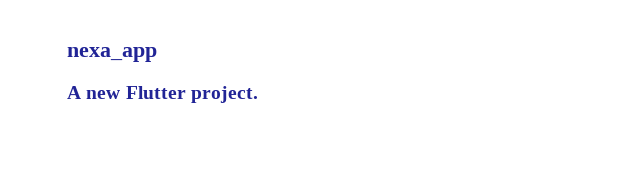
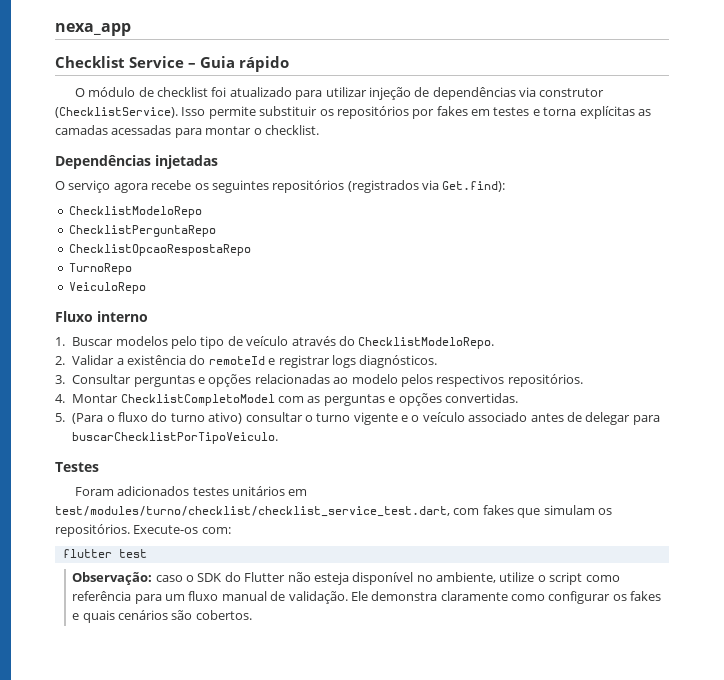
[67,86,258,103] A new Flutter project. -> [55,56,289,72] [74,87,605,100] [55,106,651,119] [55,125,319,138] [55,155,218,169] [55,180,506,193] [68,206,202,218] [68,225,216,237] [68,244,251,256] [68,263,132,275] [68,282,146,294] [55,311,148,322] [55,336,495,349] [55,355,438,368] [55,374,583,387] [55,393,518,406] [55,412,660,425] [72,432,279,444] [55,462,99,472] [74,486,308,496] [55,505,612,518] [55,524,231,537] [62,549,147,558] [72,572,620,585] [72,591,662,604] [72,610,252,623] Checklist Service – Guia rápido // O módulo de checklist foi atualizado para utilizar injeção de dependências via construtor (ChecklistService). Isso permite substituir os repositórios por fakes em testes e torna explícitas as camadas acessadas para montar o checklist. // Dependências injetadas // O serviço agora recebe os seguintes repositórios (registrados via Get.find): // ChecklistModeloRepo // ChecklistPerguntaRepo // ChecklistOpcaoRespostaRepo // TurnoRepo // VeiculoRepo // Fluxo interno // 1. Buscar modelos pelo tipo de veículo através do ChecklistModeloRepo. // 2. Validar a existência do remoteId e registrar logs diagnósticos. // 3. Consultar perguntas e opções relacionadas ao modelo pelos respectivos repositórios. // 4. Montar ChecklistCompletoModel com as perguntas e opções convertidas. // 5. (Para o fluxo do turno ativo) consultar o turno vigente e o veículo associado antes de delegar para buscarChecklistPorTipoVeiculo. // Testes // Foram adicionados testes unitários em test/modules/turno/checklist/checklist_service_test.dart, com fakes que simulam os repositórios. Execute-os com: // flutter test // Observação: caso o SDK do Flutter não esteja disponível no ambiente, utilize o script como referência para um fluxo manual de validação. Ele demonstra claramente como configurar os fakes e quais cenários são cobertos.

